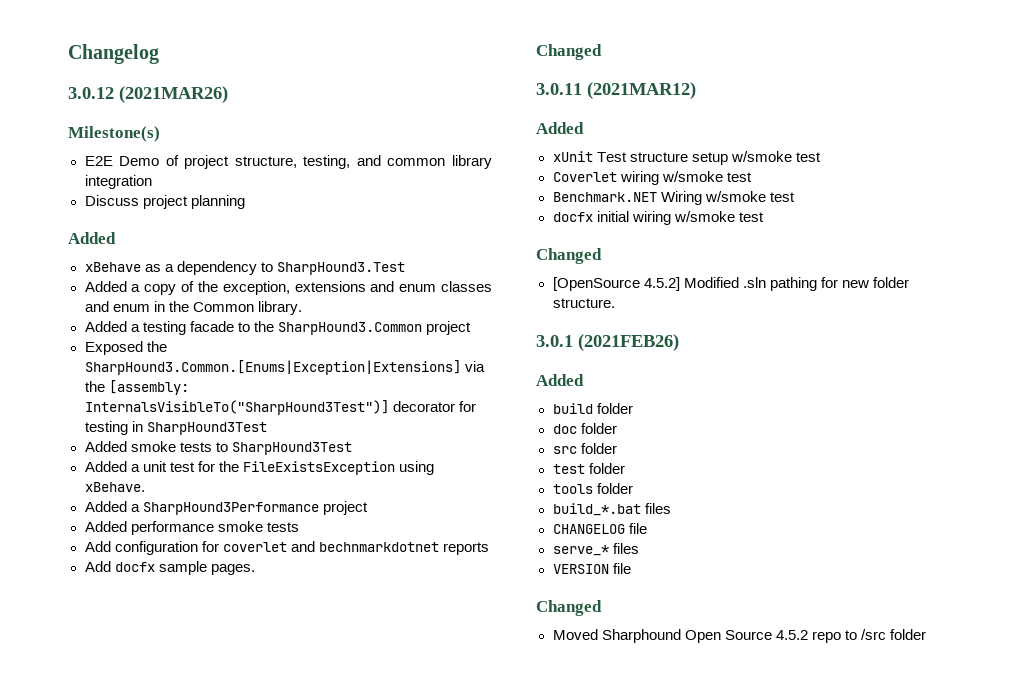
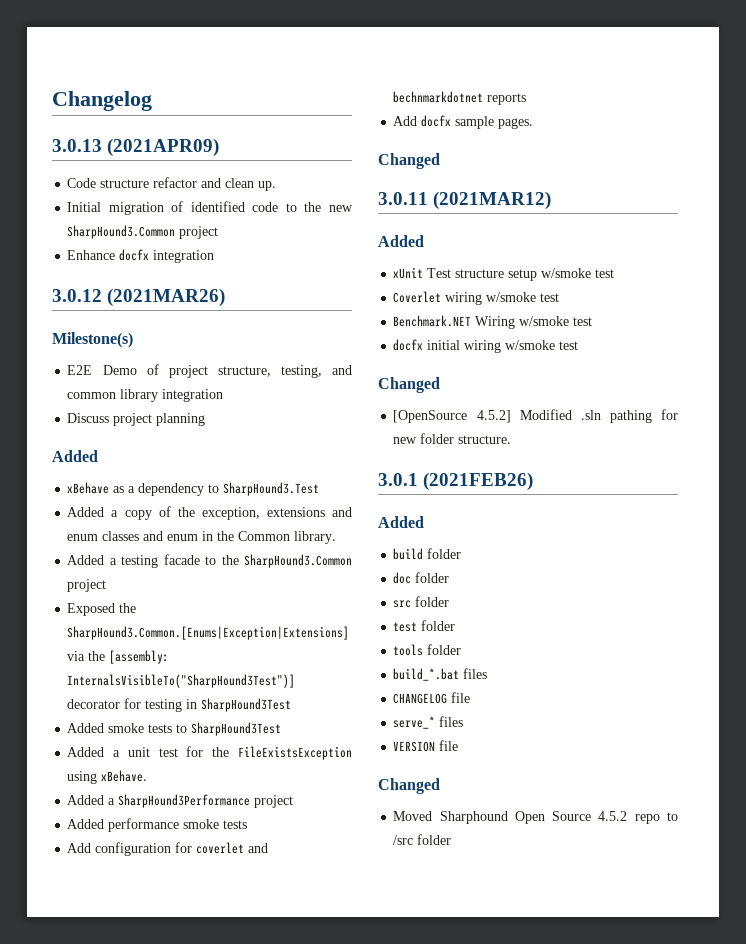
(159, 54) none -> [52,138,220,157] [67,177,277,191] [67,201,353,215] [67,225,219,239] [67,249,215,263] // 3.0.13 (2021APR09) // Code structure refactor and clean up. // Initial migration of identified code to the new SharpHound3.Common project // Enhance docfx integration

